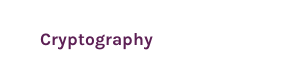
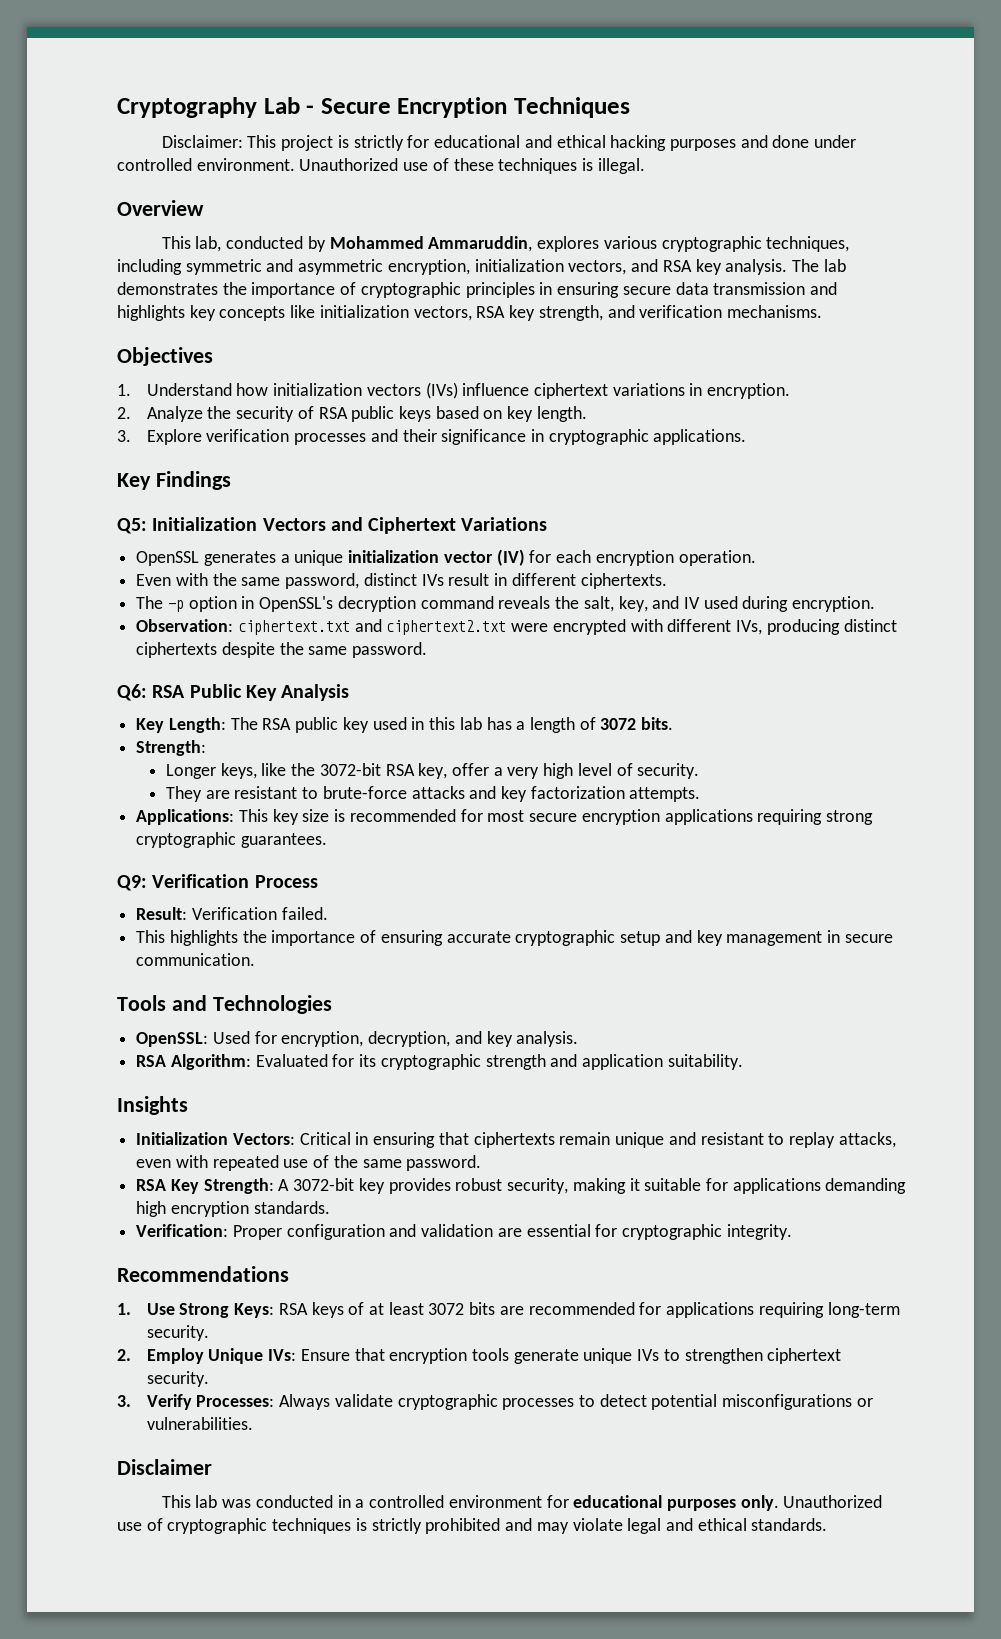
(153, 41) none -> [263,97,631,118] [161,135,857,151] [117,158,645,174] [117,200,204,216] [161,236,850,252] [117,259,846,275] [117,282,837,298] [117,305,822,321] [117,347,213,366] [117,382,791,399] [117,406,587,422] [117,429,747,445] [117,471,231,490] [117,517,548,534] [136,549,756,566] [136,573,667,589] [136,596,876,612] [136,619,897,635] [136,642,428,658] [117,684,350,701] [136,717,674,733] [136,740,207,756] [165,763,700,779] [165,786,701,802] [136,809,873,825] [136,832,327,848] [117,874,318,891] [136,907,328,920] [136,930,893,946] [136,953,256,966] [117,995,332,1014] [136,1031,579,1047] [136,1054,743,1070] [117,1096,188,1115] [136,1132,896,1148] [136,1155,482,1171] [136,1178,907,1194] [136,1201,330,1217] [136,1224,792,1240] [117,1266,289,1282] [117,1302,900,1318] [146,1325,209,1341] [117,1348,842,1364] [146,1371,209,1387] [117,1394,873,1410] [146,1417,253,1430] [117,1459,212,1475] [161,1495,883,1511] [117,1518,828,1534] Lab - Secure Encryption Techniques // Disclaimer: This project is strictly for educational and ethical hacking purposes and done under controlled environment. Unauthorized use of these techniques is illegal. // Overview // This lab, conducted by Mohammed Ammaruddin, explores various cryptographic techniques, including symmetric and asymmetric encryption, initialization vectors, and RSA key analysis. The lab demonstrates the importance of cryptographic principles in ensuring secure data transmission and highlights key concepts like initialization vectors, RSA key strength, and verification mechanisms. // Objectives // 1. Understand how initialization vectors (IVs) influence ciphertext variations in encryption. // 2. Analyze the security of RSA public keys based on key length. // 3. Explore verification processes and their significance in cryptographic applications. // Key Findings // Q5: Initialization Vectors and Ciphertext Variations // OpenSSL generates a unique initialization vector (IV) for each encryption operation. // Even with the same password, distinct IVs result in different ciphertexts. // The -p option in OpenSSL's decryption command reveals the salt, key, and IV used during encryption. // Observation: ciphertext.txt and ciphertext2.txt were encrypted with different IVs, producing distinct ciphertexts despite the same password. // Q6: RSA Public Key Analysis // Key Length: The RSA public key used in this lab has a length of 3072 bits. // Strength: // Longer keys, like the 3072-bit RSA key, offer a very high level of security. // They are resistant to brute-force attacks and key factorization attempts. // Applications: This key size is recommended for most secure encryption applications requiring strong cryptographic guarantees. // Q9: Verification Process // Result: Verification failed. // This highlights the importance of ensuring accurate cryptographic setup and key management in secure communication. // Tools and Technologies // OpenSSL: Used for encryption, decryption, and key analysis. // RSA Algorithm: Evaluated for its cryptographic strength and application suitability. // Insights // Initialization Vectors: Critical in ensuring that ciphertexts remain unique and resistant to replay attacks, even with repeated use of the same password. // RSA Key Strength: A 3072-bit key provides robust security, making it suitable for applications demanding high encryption standards. // Verification: Proper configuration and validation are essential for cryptographic integrity. // Recommendations // 1. Use Strong Keys: RSA keys of at least 3072 bits are recommended for applications requiring long-term security. // 2. Employ Unique IVs: Ensure that encryption tools generate unique IVs to strengthen ciphertext security. // 3. Verify Processes: Always validate cryptographic processes to detect potential misconfigurations or vulnerabilities. // Disclaimer // This lab was conducted in a controlled environment for educational purposes only. Unauthorized use of cryptographic techniques is strictly prohibited and may violate legal and ethical standards.

